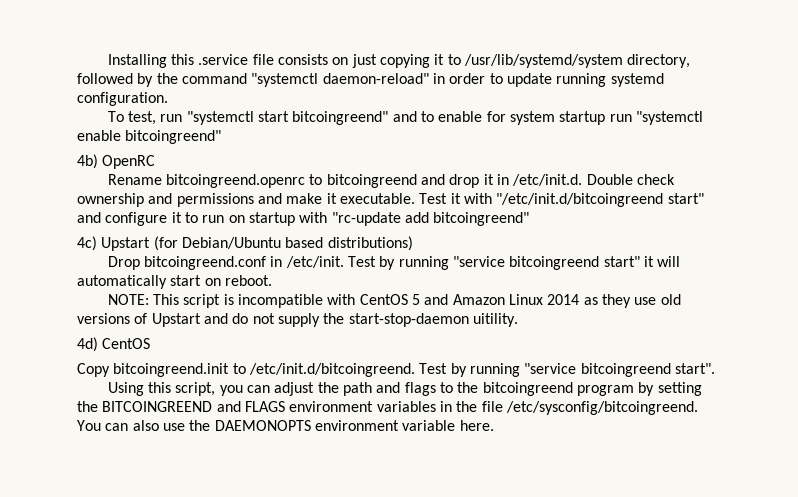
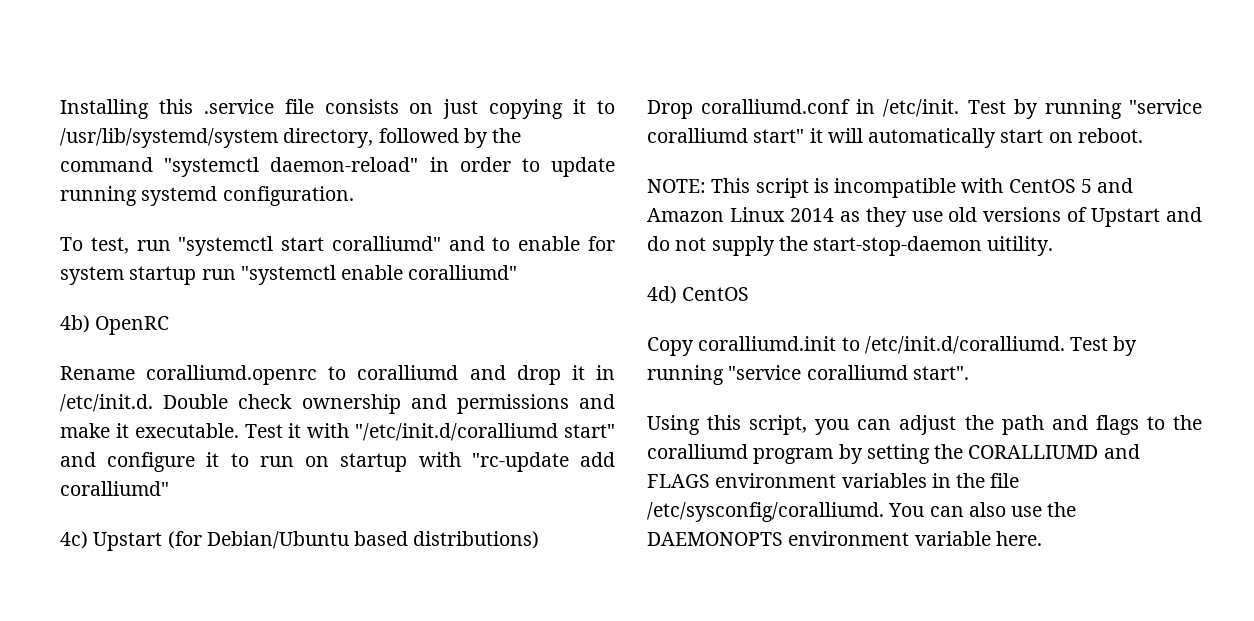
[292,111,389,125] bitcoingreend" -> [331,236,441,251] coralliumd"
[125,130,222,144] bitcoingreend" -> [408,265,518,280] coralliumd"
[166,174,417,188] bitcoingreend.openrc to bitcoingreend -> [146,365,459,385] coralliumd.openrc to coralliumd
[496,193,664,207] "/etc/init.d/bitcoingreend -> [355,423,559,441] "/etc/init.d/coralliumd
[433,212,530,226] bitcoingreend" -> [60,481,169,496] coralliumd"
[144,256,267,270] bitcoingreend.conf -> [701,99,851,114] coralliumd.conf
[509,256,600,270] bitcoingreend -> [647,128,748,143] coralliumd
[113,363,671,377] bitcoingreend.init to /etc/init.d/bitcoingreend. Test by running "service bitcoingreend -> [698,336,1138,356] [647,365,908,385] coralliumd.init to /etc/init.d/coralliumd. Test by running "service coralliumd
[482,382,573,396] bitcoingreend -> [647,444,748,459] coralliumd
[102,401,213,412] BITCOINGREEND -> [968,445,1099,459] CORALLIUMD
[505,401,698,415] /etc/sysconfig/bitcoingreend. -> [647,502,884,522] /etc/sysconfig/coralliumd.

